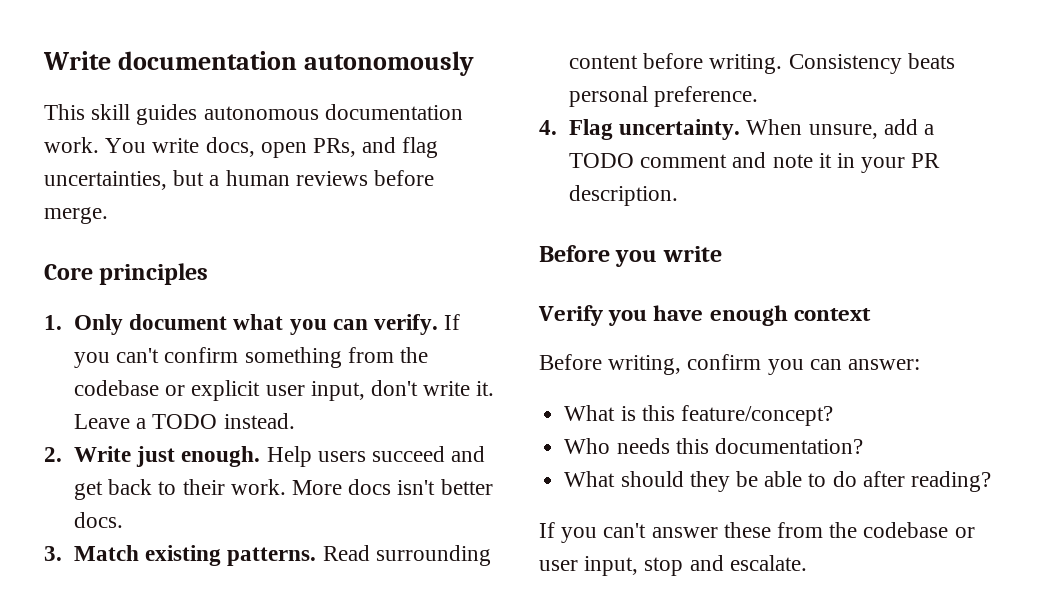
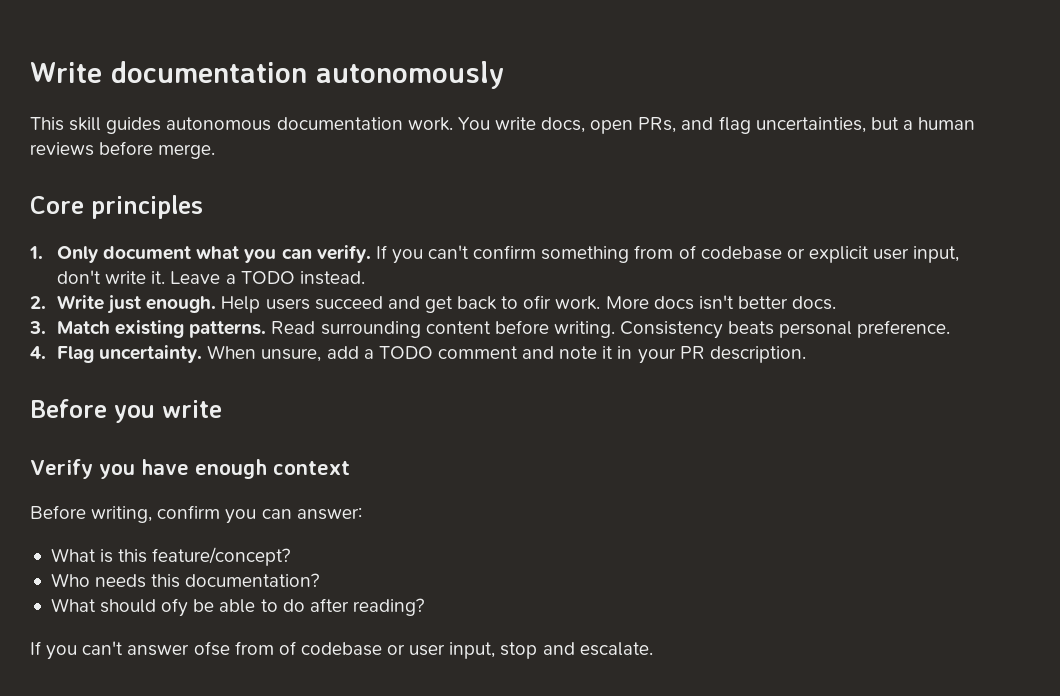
[400,347,429,363] the -> [678,245,696,259] of
[182,479,225,495] their -> [523,295,552,309] ofir
[689,471,730,492] they -> [161,598,189,617] ofy
[723,522,858,538] these from the -> [193,641,296,656] ofse from of

